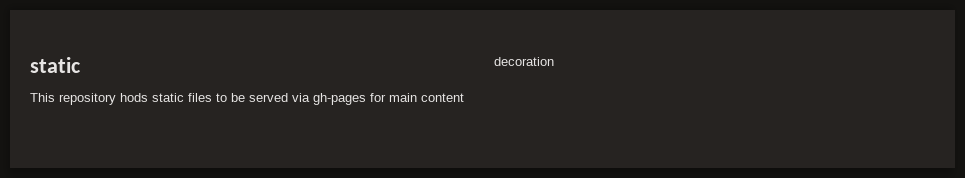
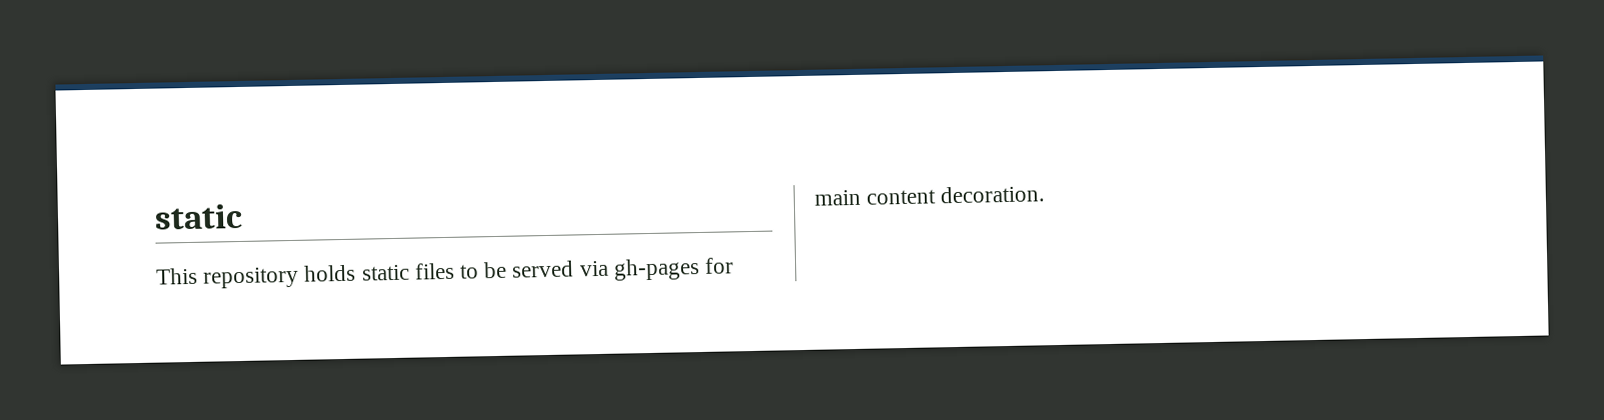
[120,93,148,102] hods -> [303,264,357,282] holds
[494,57,554,66] decoration -> [940,185,1046,204] decoration.

